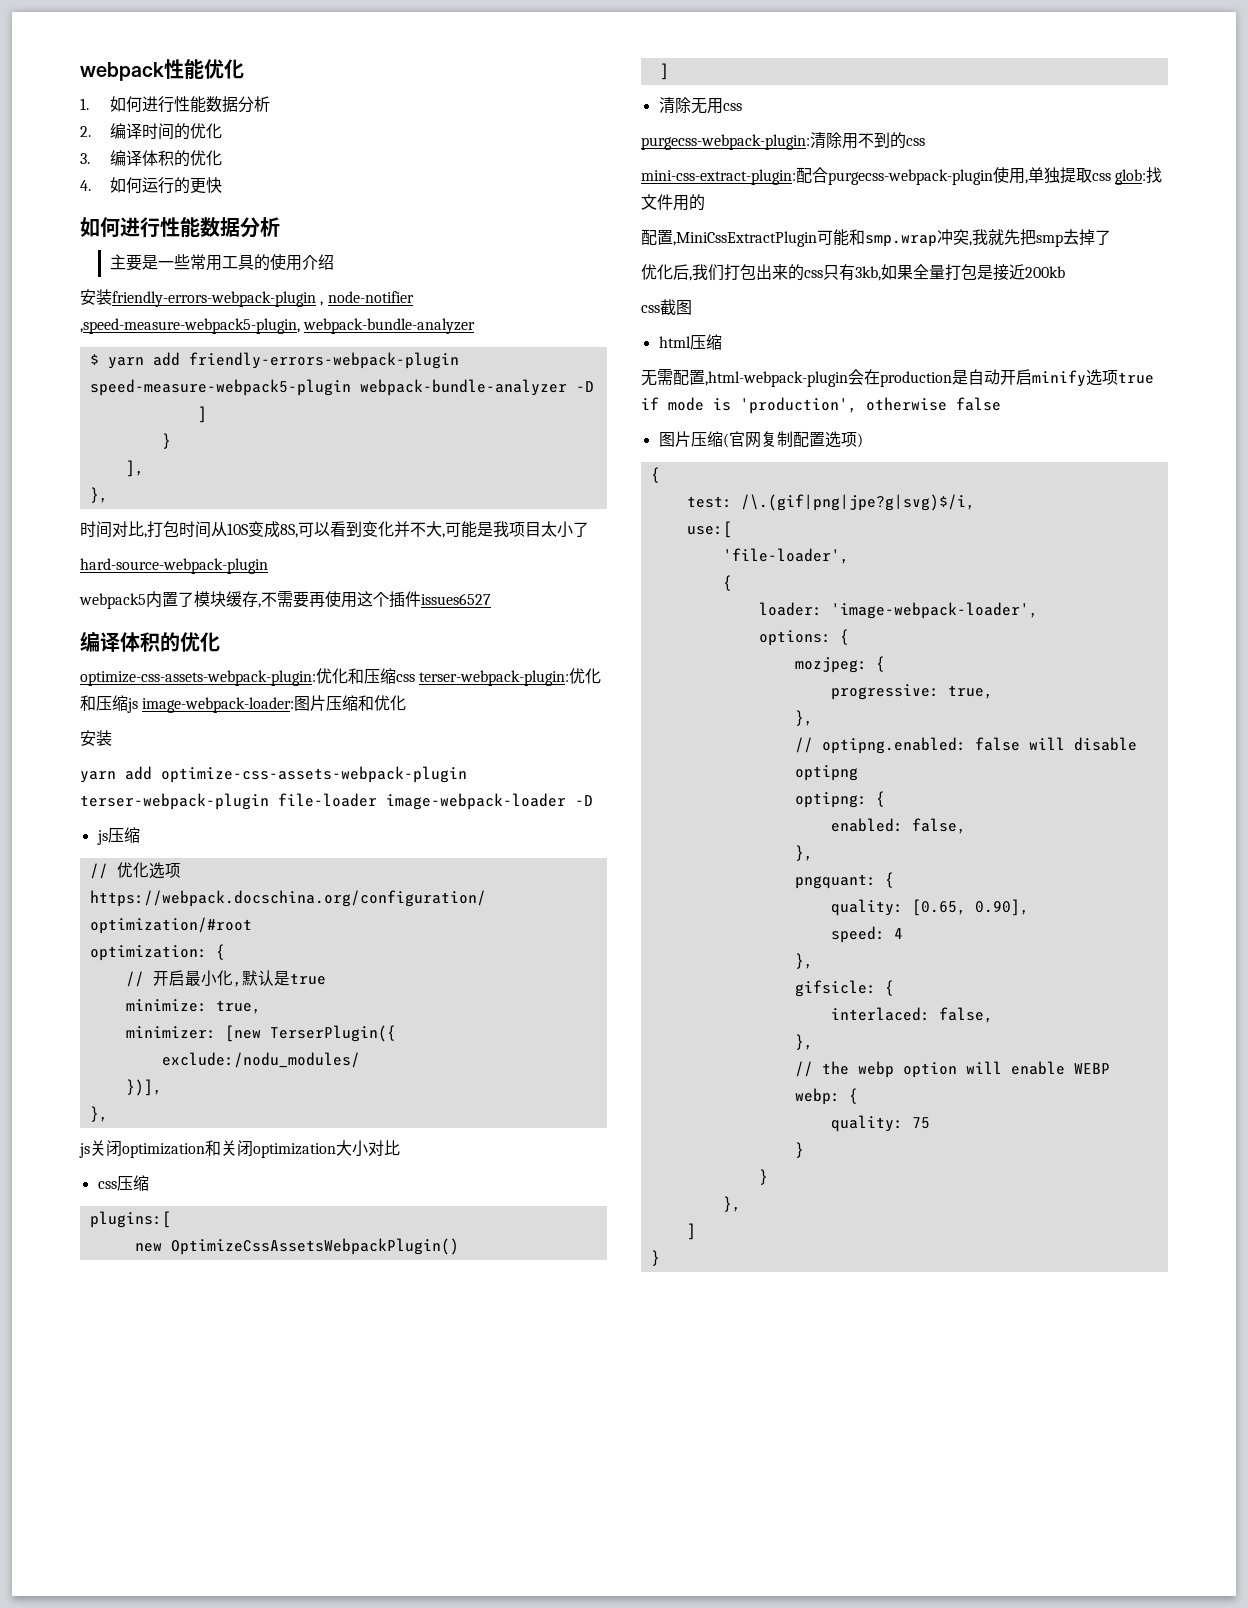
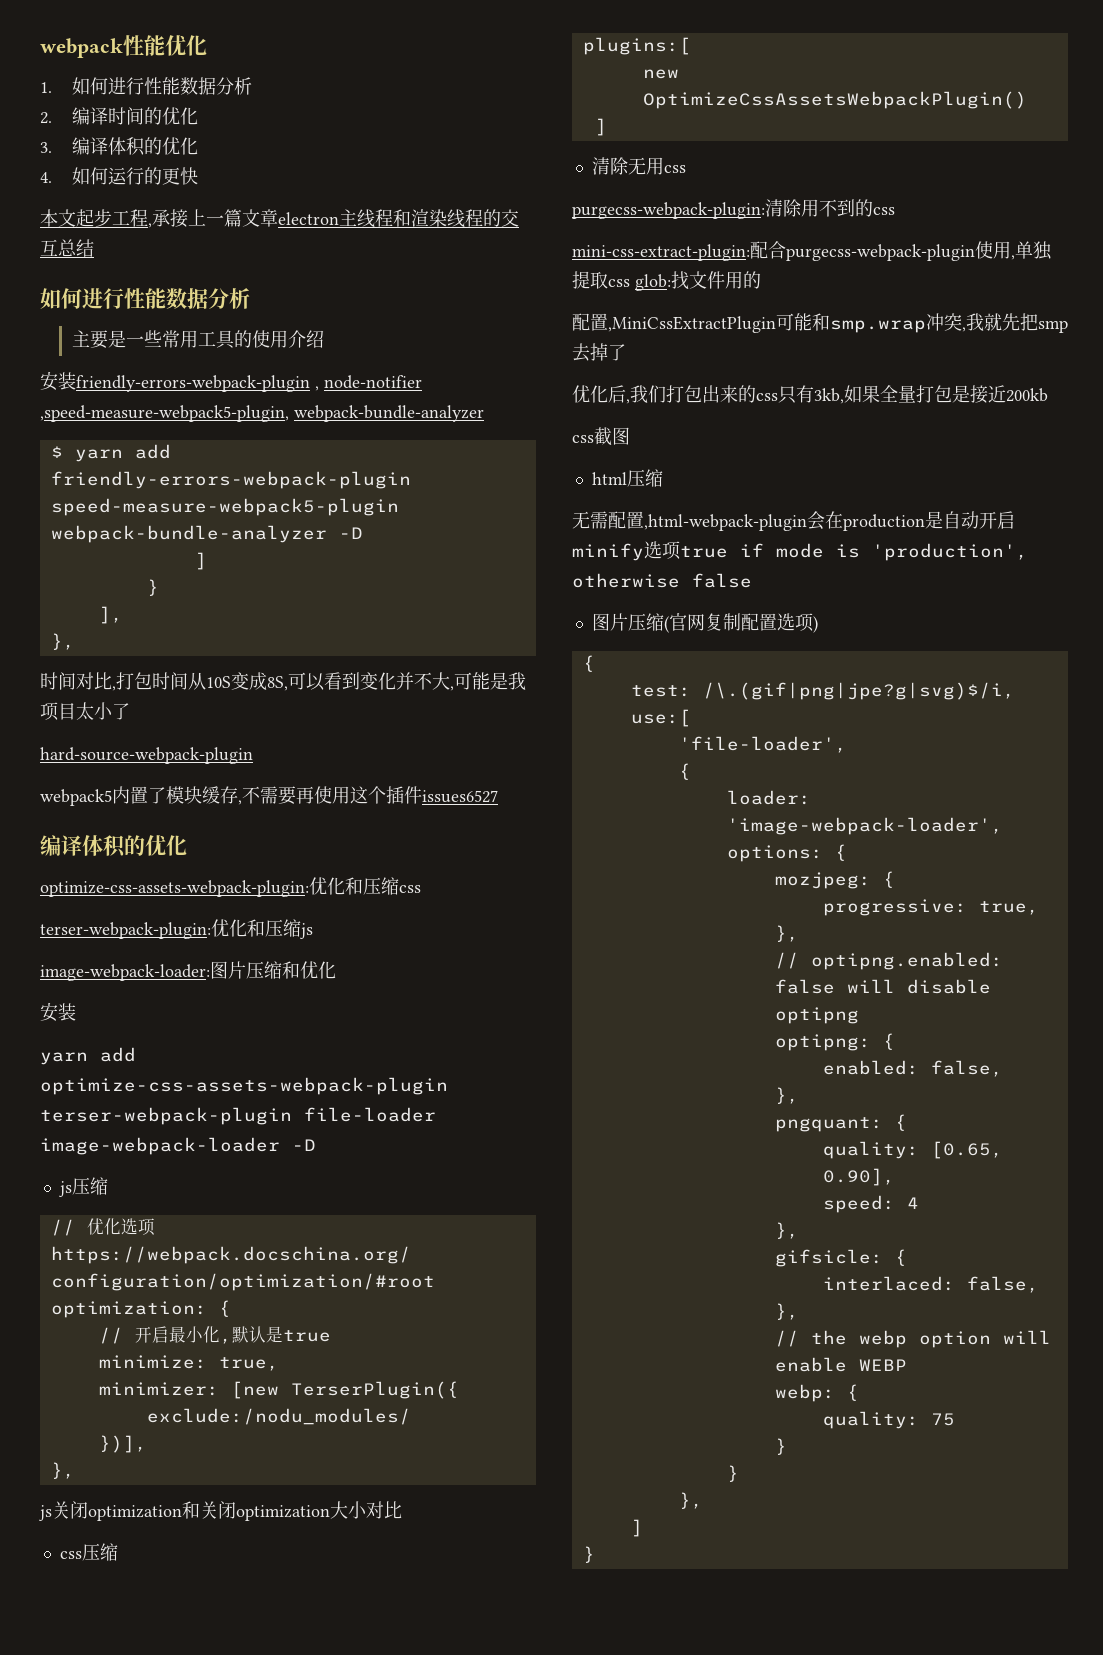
(222, 185) none -> [40,209,519,228] [40,239,94,257] // 本文起步工程,承接上一篇文章electron主线程和渲染线程的交互总结
(415, 678) none -> (421, 889) //
(138, 705) none -> (313, 931) //

